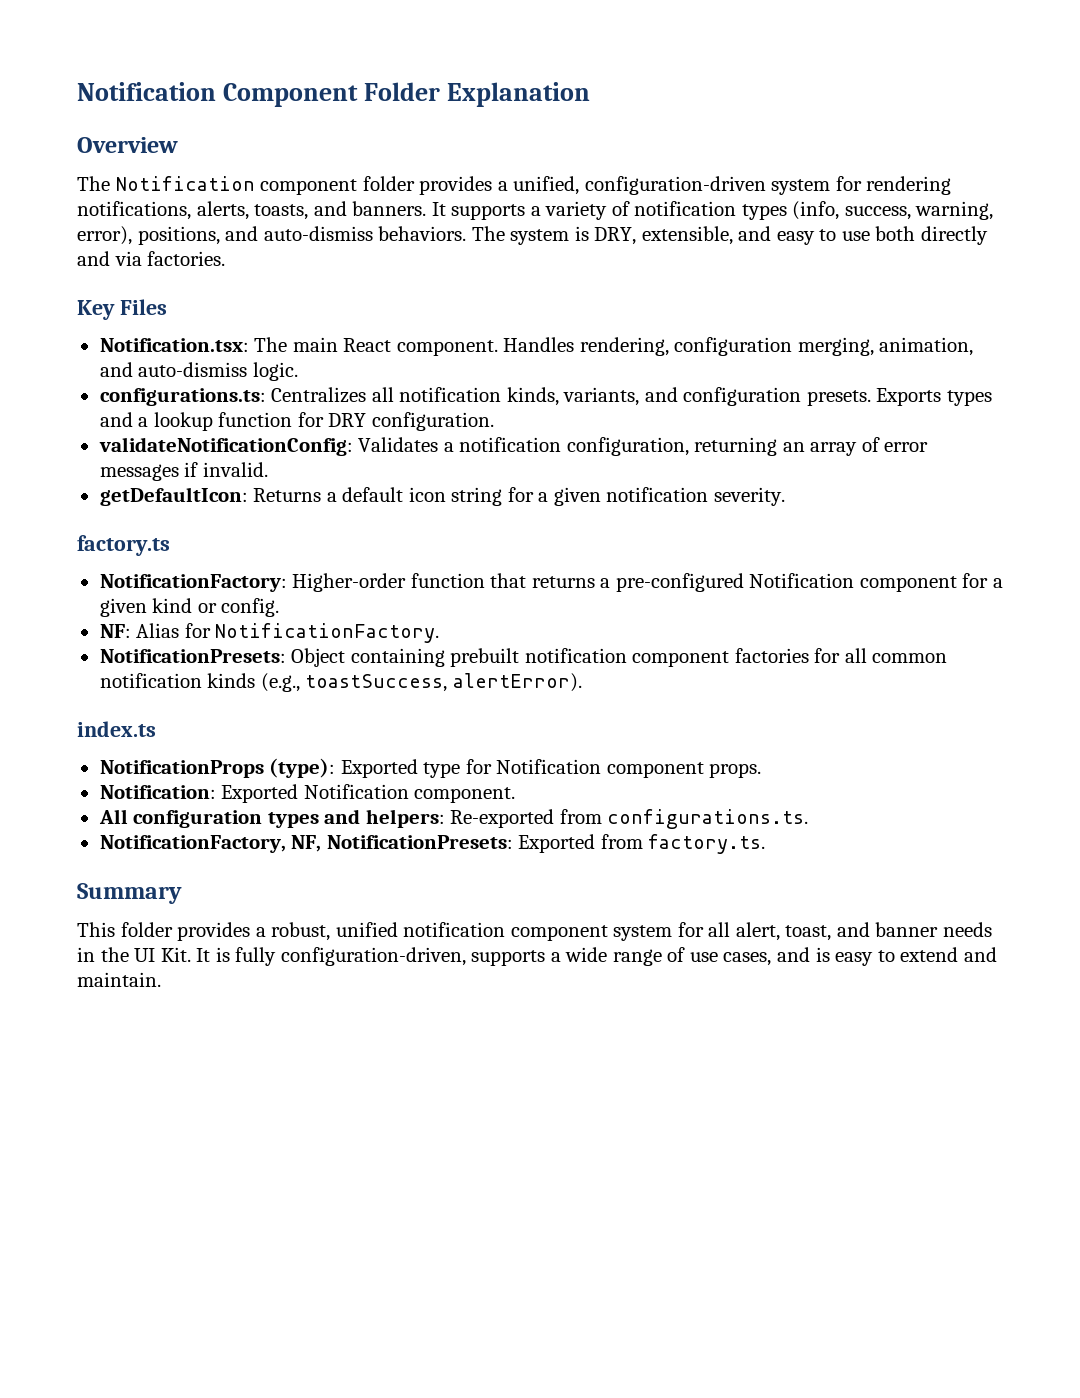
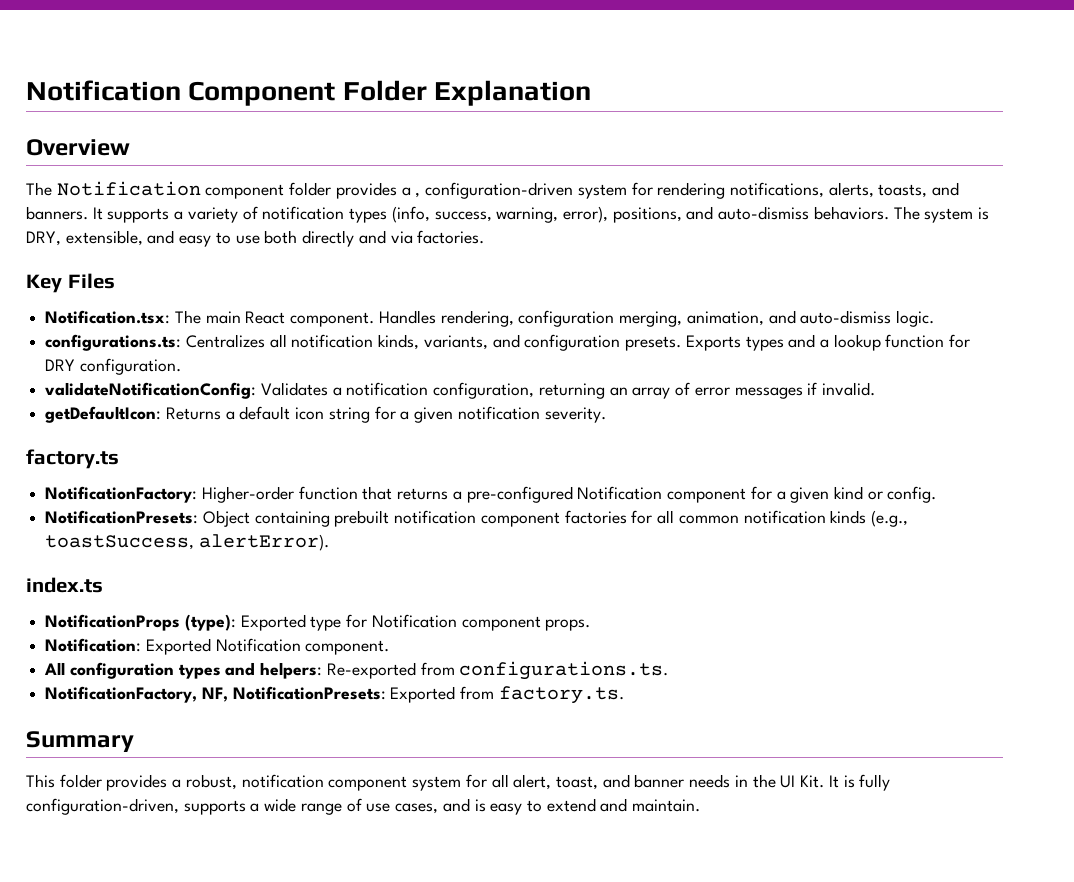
[513,176,580,195] unified, -> [415,192,421,198] ,
[99,623,440,643] // NF: Alias for NotificationFactory. -> (937, 494) none
[335,922,398,937] unified -> (237, 782) none

